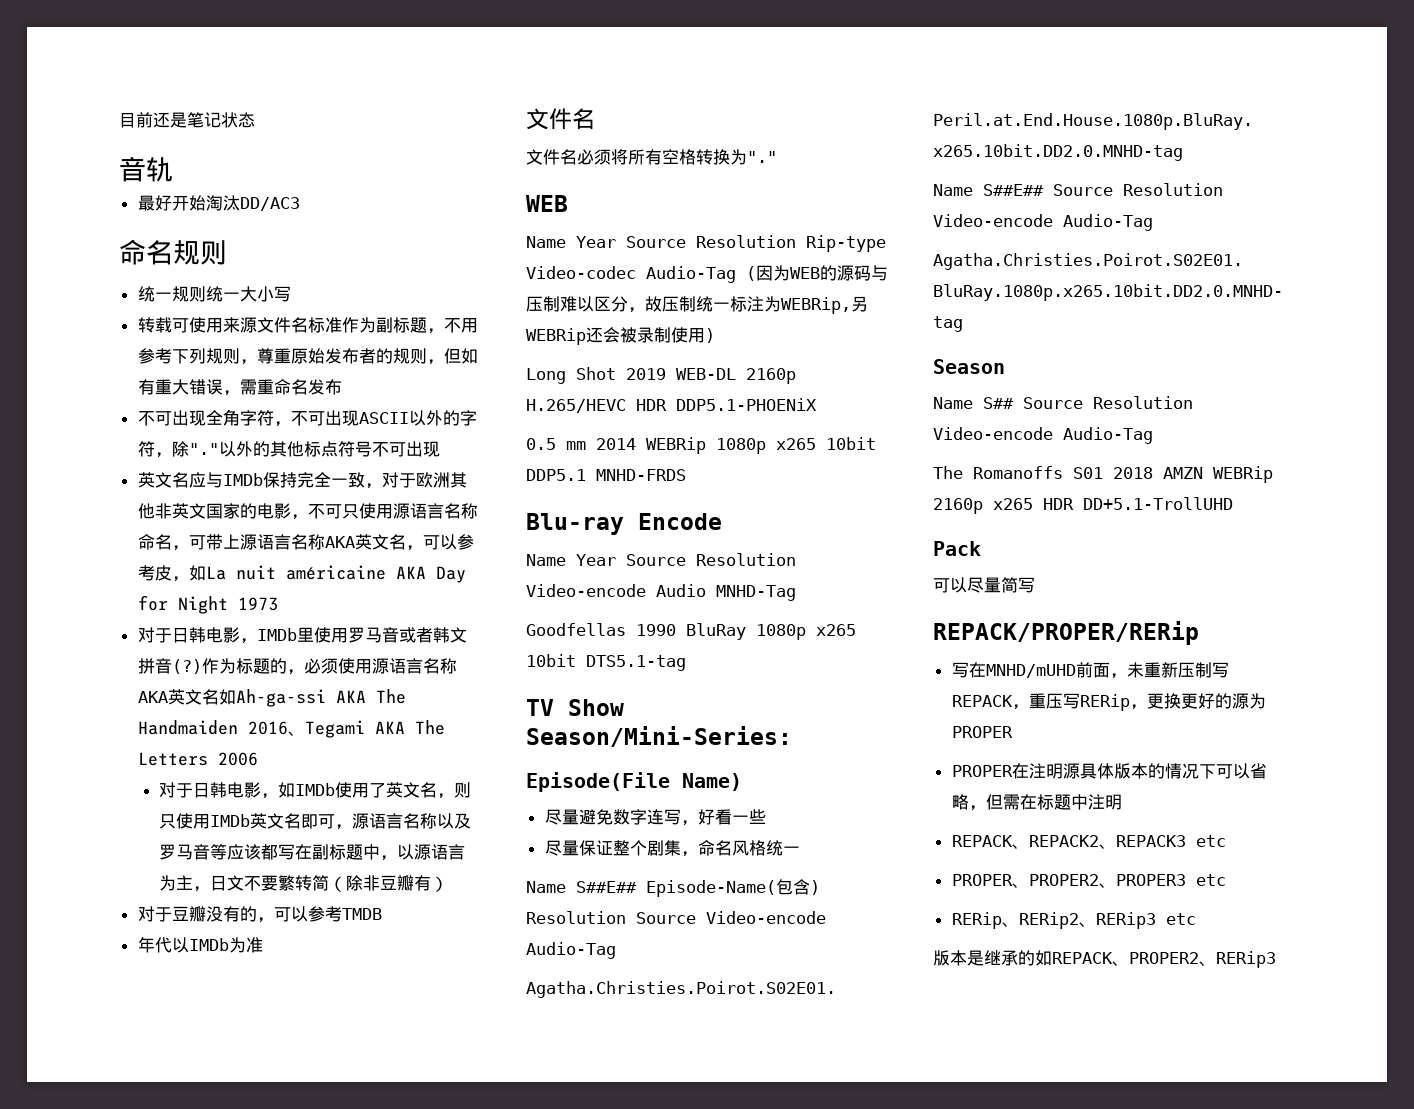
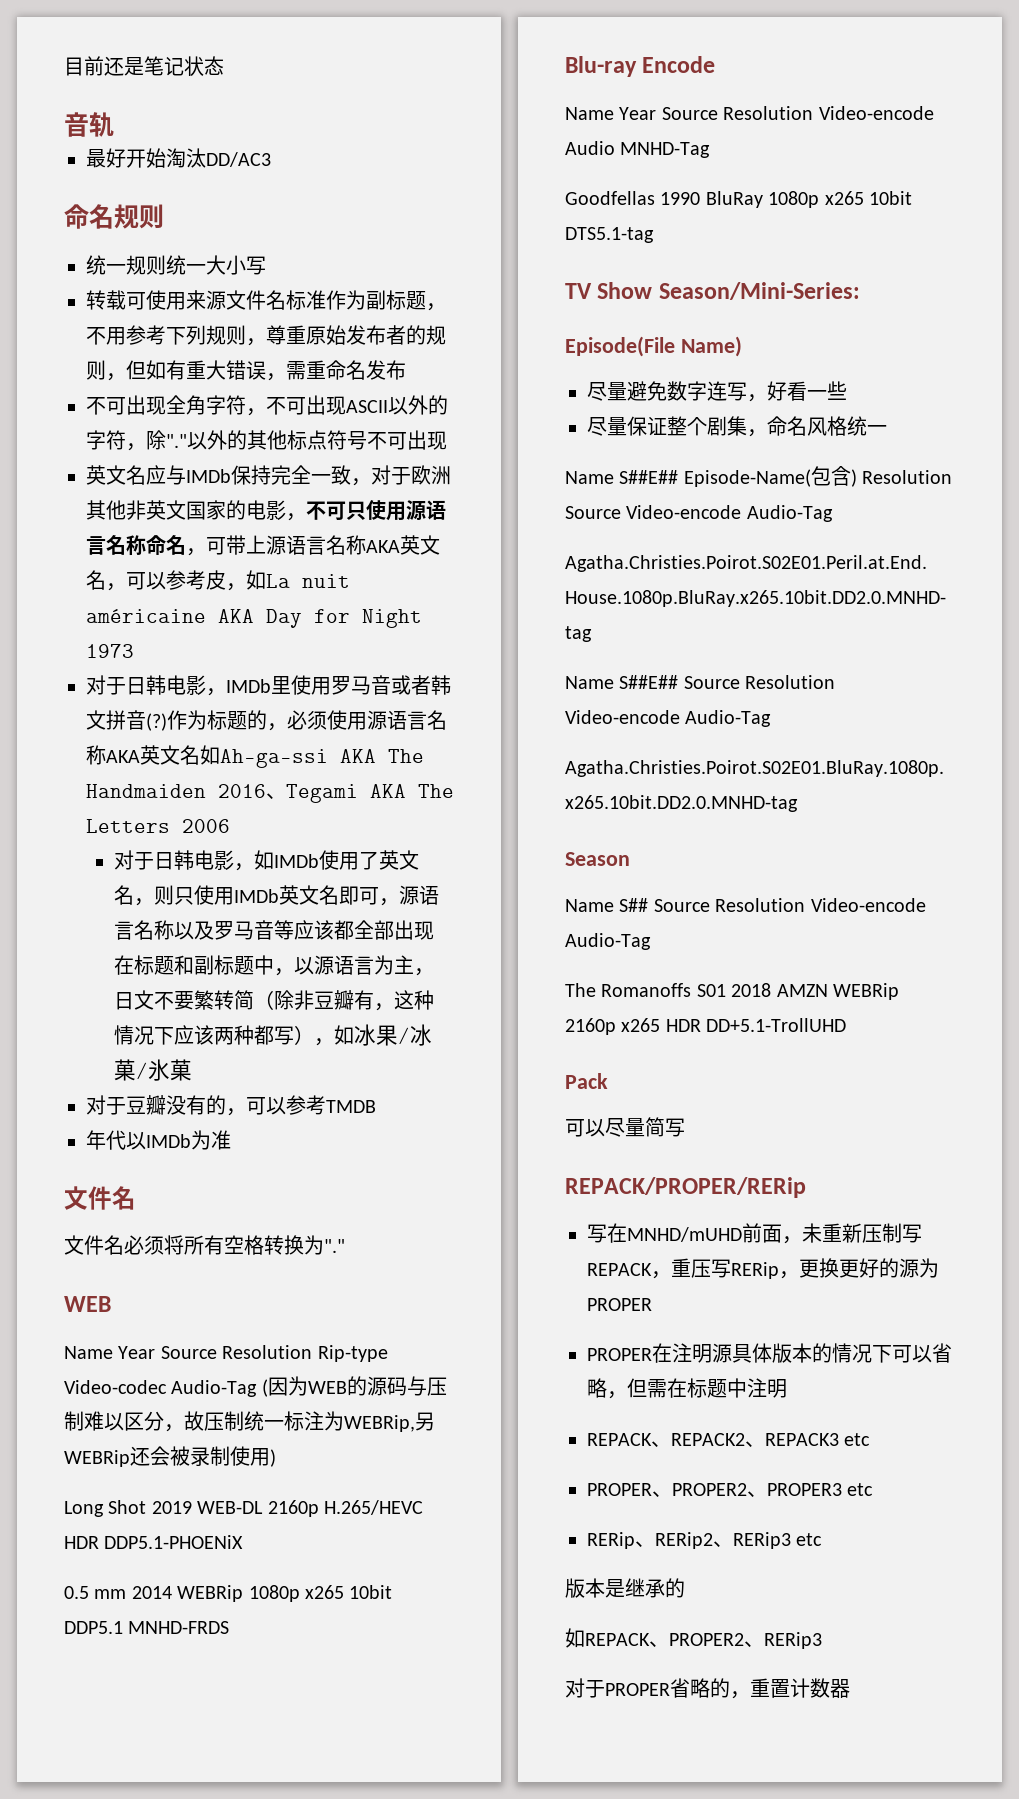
[278,844,313,860] 写在 -> [354,920,435,940] [114,955,195,975] 全部出现在标题和
[431,876,449,892] ） -> [374,990,435,1011] [114,1024,433,1046] [114,1059,193,1081] ，这种情况下应该两种都写），如冰果/冰菓/氷菓
(1035, 958) none -> (685, 1588) //
(1276, 959) none -> [565,1678,850,1699] // 对于PROPER省略的，重置计数器

